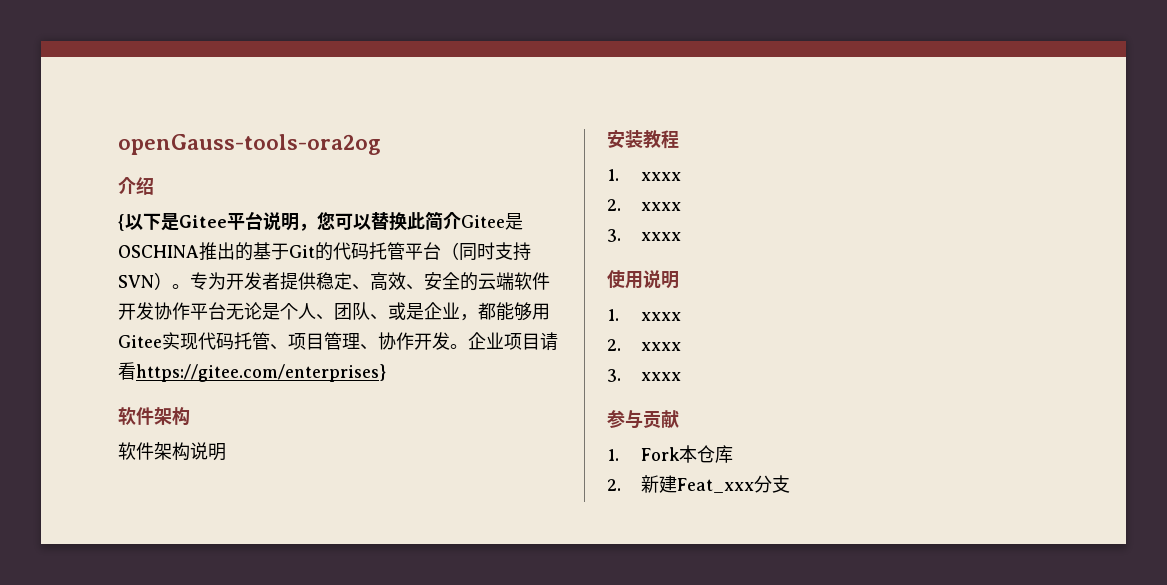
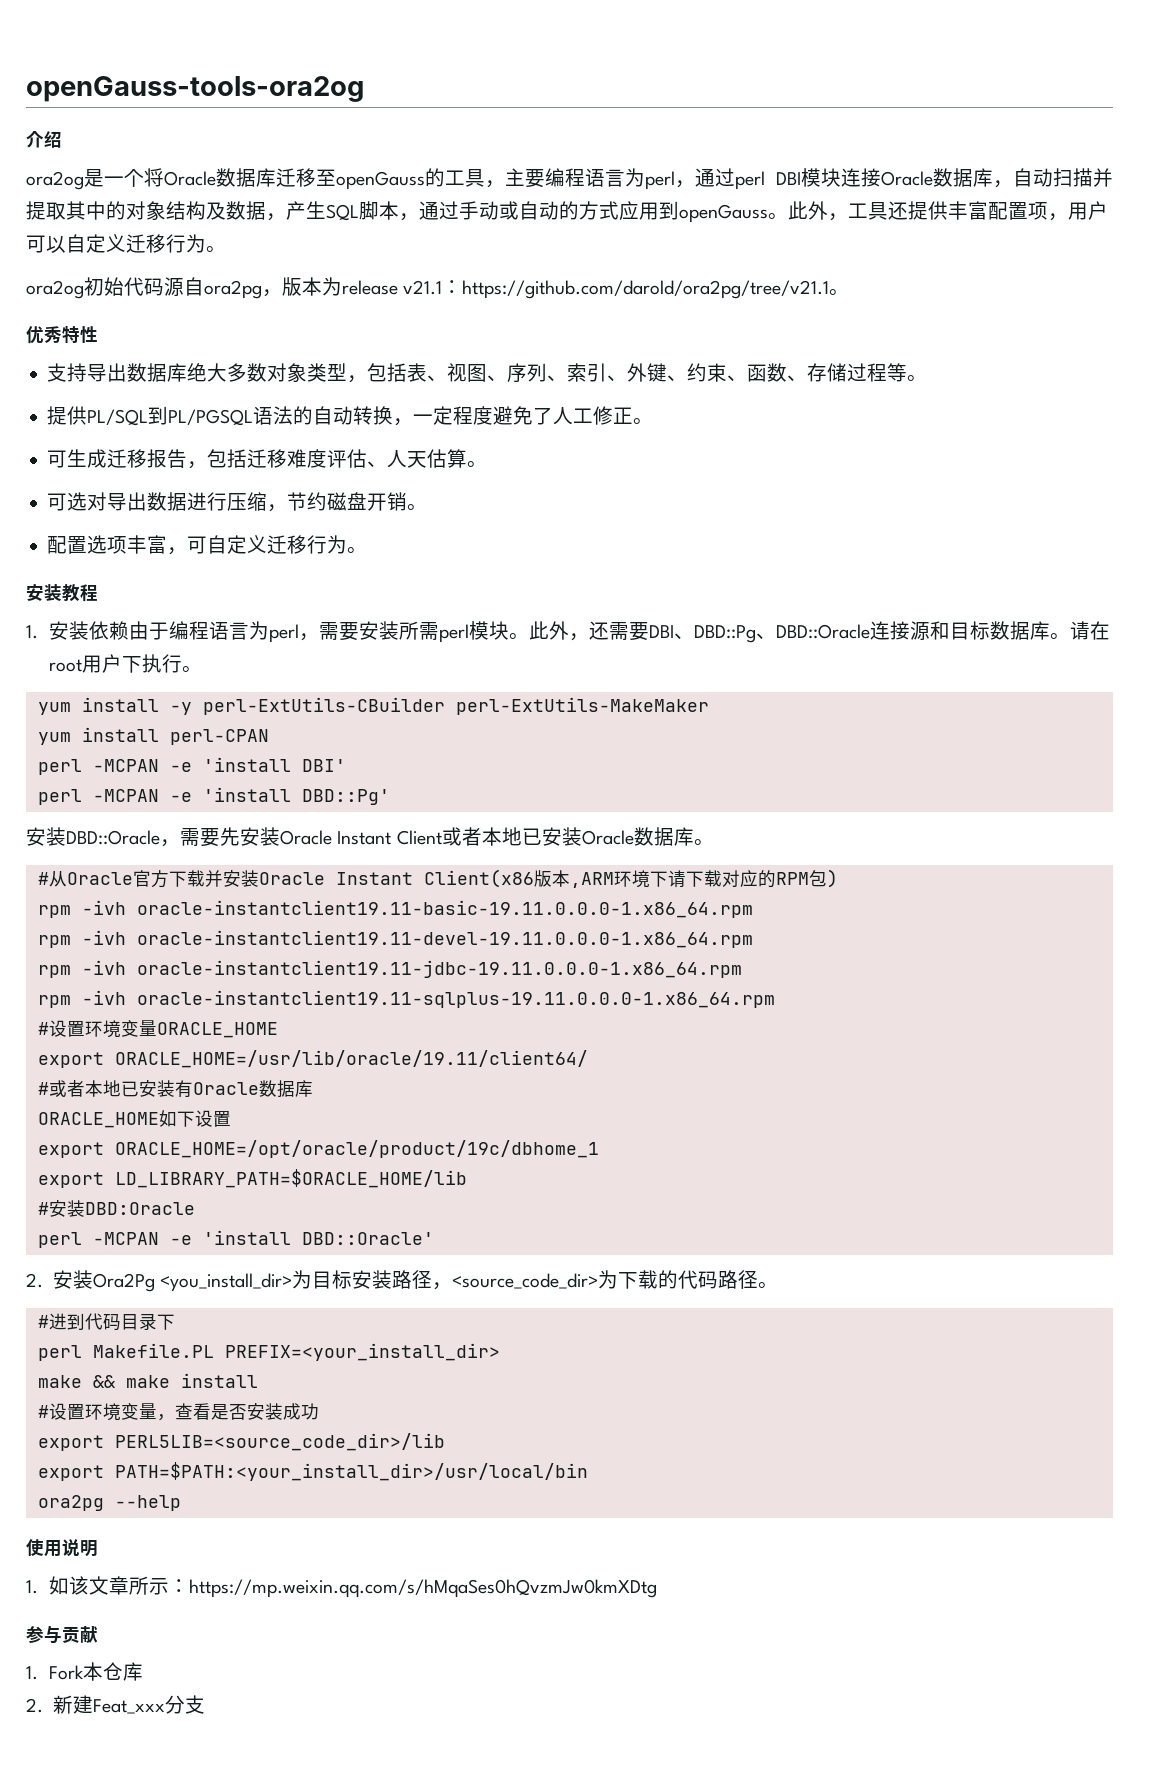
[118,211,523,231] [118,242,531,261] [118,272,550,291] [118,302,550,321] [118,332,558,351] [118,362,386,382] [118,407,190,426] [118,442,226,461] [607,130,679,149] [607,169,681,181] [607,199,681,211] [607,229,681,242] [607,270,679,289] [607,309,681,321] [607,339,681,351] [607,369,681,382] {以下是Gitee平台说明，您可以替换此简介Gitee是OSCHINA推出的基于Git的代码托管平台（同时支持SVN）。专为开发者提供稳定、高效、安全的云端软件开发协作平台无论是个人、团队、或是企业，都能够用Gitee实现代码托管、项目管理、协作开发。企业项目请看https://gitee.com/enterprises} // 软件架构 // 软件架构说明 // 安装教程 // 1. xxxx // 2. xxxx // 3. xxxx // 使用说明 // 1. xxxx // 2. xxxx // 3. xxxx -> [26,168,1113,190] [26,201,1108,223] [26,234,226,253] [26,277,850,299] [26,326,98,344] [47,363,928,383] [47,406,654,426] [47,449,488,469] [47,492,428,512] [47,535,368,555] [26,584,98,602] [26,621,1110,643] [48,654,202,673] [37,697,709,715] [37,727,269,745] [37,757,346,775] [37,787,390,805] [26,827,714,847] [37,869,838,888] [37,900,753,918] [37,930,753,948] [37,960,742,978] [37,990,775,1008] [37,1020,278,1038] [37,1050,588,1068] [37,1080,313,1098] [37,1110,231,1128] [37,1140,599,1158] [37,1169,467,1188] [37,1200,195,1217] [37,1230,434,1248] [26,1270,779,1292] [37,1313,175,1331] [37,1343,500,1361] [37,1373,258,1388] [37,1403,319,1421] [37,1433,445,1451] [37,1462,588,1481] [37,1495,181,1511] [26,1539,98,1557] [26,1576,657,1598] ora2og是一个将Oracle数据库迁移至openGauss的工具，主要编程语言为perl，通过perl DBI模块连接Oracle数据库，自动扫描并提取其中的对象结构及数据，产生SQL脚本，通过手动或自动的方式应用到openGauss。此外，工具还提供丰富配置项，用户可以自定义迁移行为。 // ora2og初始代码源自ora2pg，版本为release v21.1：https://github.com/darold/ora2pg/tree/v21.1。 // 优秀特性 // 支持导出数据库绝大多数对象类型，包括表、视图、序列、索引、外键、约束、函数、存储过程等。 // 提供PL/SQL到PL/PGSQL语法的自动转换，一定程度避免了人工修正。 // 可生成迁移报告，包括迁移难度评估、人天估算。 // 可选对导出数据进行压缩，节约磁盘开销。 // 配置选项丰富，可自定义迁移行为。 // 安装教程 // 1.安装依赖由于编程语言为perl，需要安装所需perl模块。此外，还需要DBI、DBD::Pg、DBD::Oracle连接源和目标数据库。请在root用户下执行。 // yum install -y perl-ExtUtils-CBuilder perl-ExtUtils-MakeMaker // yum install perl-CPAN // perl -MCPAN -e 'install DBI' // perl -MCPAN -e 'install DBD::Pg' // 安装DBD::Oracle，需要先安装Oracle Instant Client或者本地已安装Oracle数据库。 // #从Oracle官方下载并安装Oracle Instant Client(x86版本,ARM环境下请下载对应的RPM包) // rpm -ivh oracle-instantclient19.11-basic-19.11.0.0.0-1.x86_64.rpm // rpm -ivh oracle-instantclient19.11-devel-19.11.0.0.0-1.x86_64.rpm // rpm -ivh oracle-instantclient19.11-jdbc-19.11.0.0.0-1.x86_64.rpm // rpm -ivh oracle-instantclient19.11-sqlplus-19.11.0.0.0-1.x86_64.rpm // #设置环境变量ORACLE_HOME // export ORACLE_HOME=/usr/lib/oracle/19.11/client64/ // #或者本地已安装有Oracle数据库 // ORACLE_HOME如下设置 // export ORACLE_HOME=/opt/oracle/product/19c/dbhome_1 // export LD_LIBRARY_PATH=$ORACLE_HOME/lib // #安装DBD:Oracle // perl -MCPAN -e 'install DBD::Oracle' // 2.安装Ora2Pg <you_install_dir>为目标安装路径，<source_code_dir>为下载的代码路径。 // #进到代码目录下 // perl Makefile.PL PREFIX=<your_install_dir> // make && make install // #设置环境变量，查看是否安装成功 // export PERL5LIB=<source_code_dir>/lib // export PATH=$PATH:<your_install_dir>/usr/local/bin // ora2pg --help // 使用说明 // 1.如该文章所示：https://mp.weixin.qq.com/s/hMqaSes0hQvzmJw0kmXDtg

